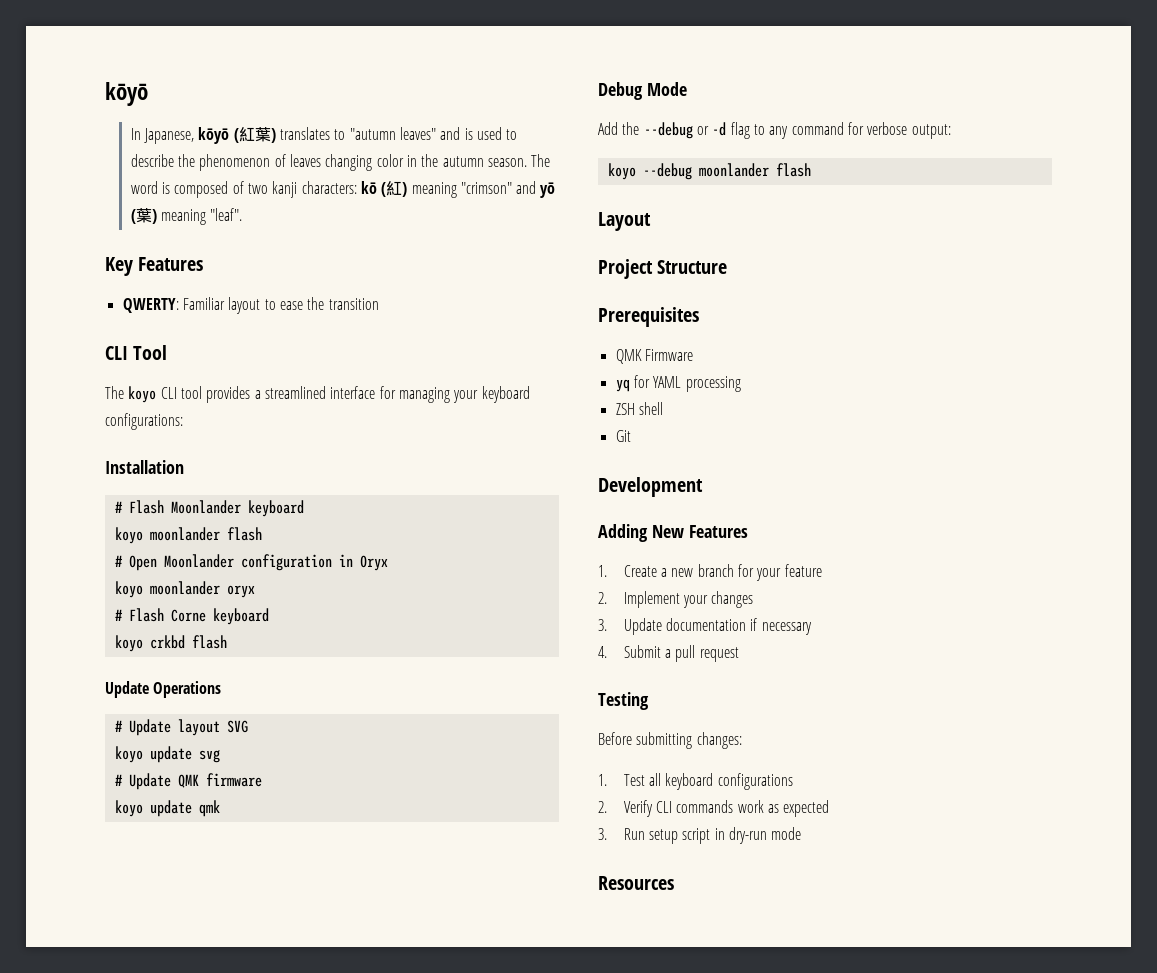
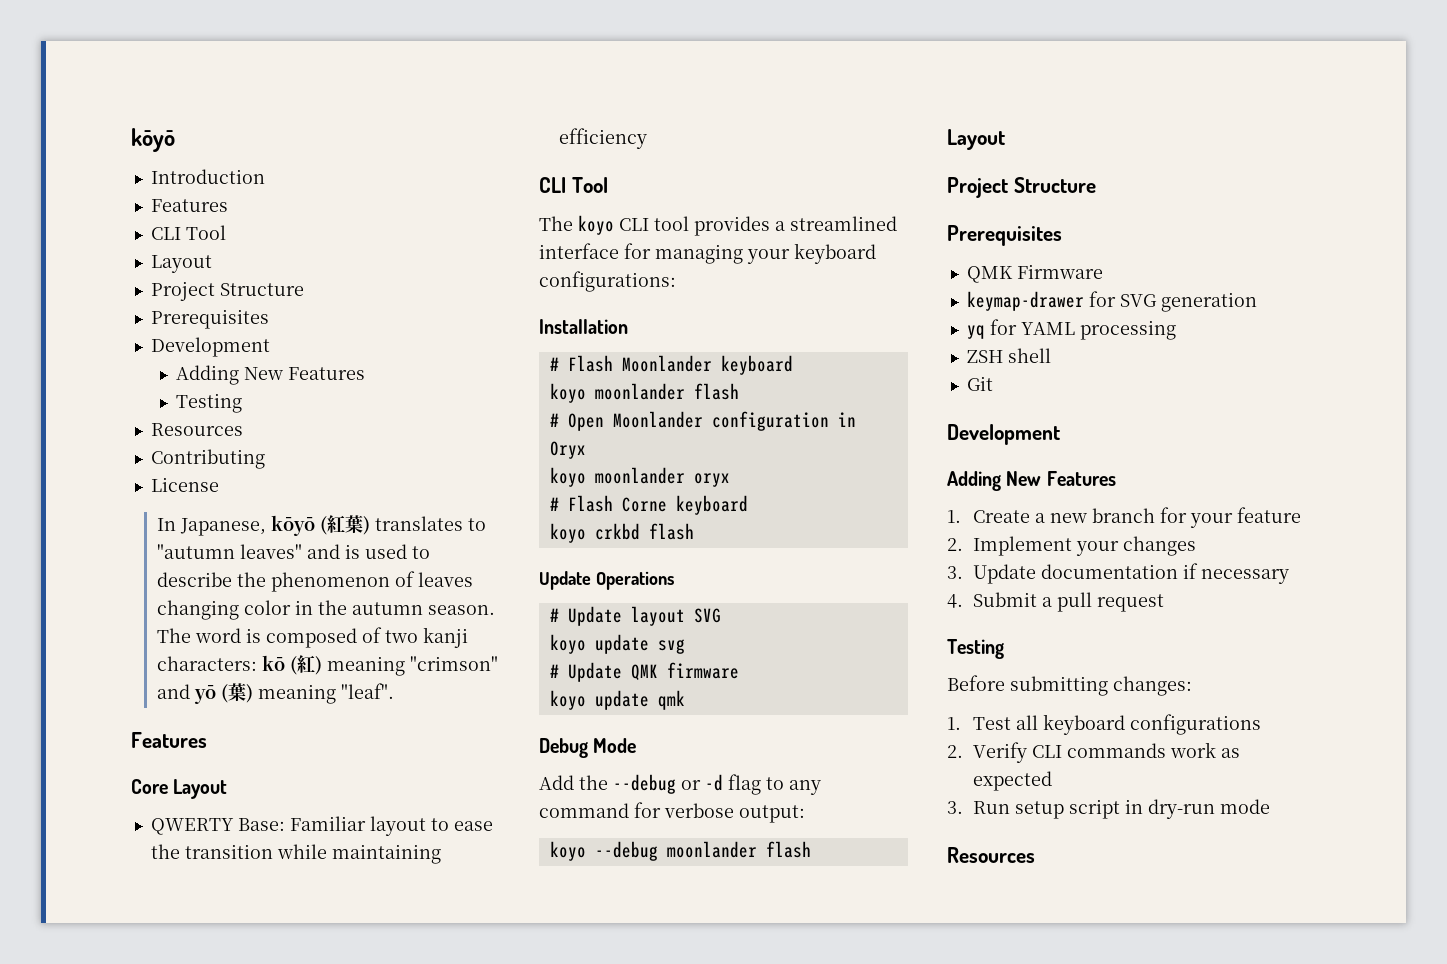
[105,82,148,106] kōyō -> [131,128,175,152] [150,169,265,184] [150,199,228,212] [150,225,226,240] [150,255,212,273] [150,281,304,301] [150,309,269,329] [150,337,270,357] [176,365,366,385] [176,393,243,413] [150,423,243,436] [150,449,265,469] [150,477,219,492] kōyō // Introduction // Features // CLI Tool // Layout // Project Structure // Prerequisites // Development // Adding New Features // Testing // Resources // Contributing // License
[105,257,204,276] [122,298,179,313] Key Features // QWERTY: -> [131,732,207,748] [131,779,228,799] [150,818,285,835] Features // Core Layout // QWERTY Base:
(379, 304) none -> [276,844,441,864] [558,128,647,149] while maintaining efficiency
(693, 355) none -> [966,291,1257,312] // keymap-drawer for SVG generation

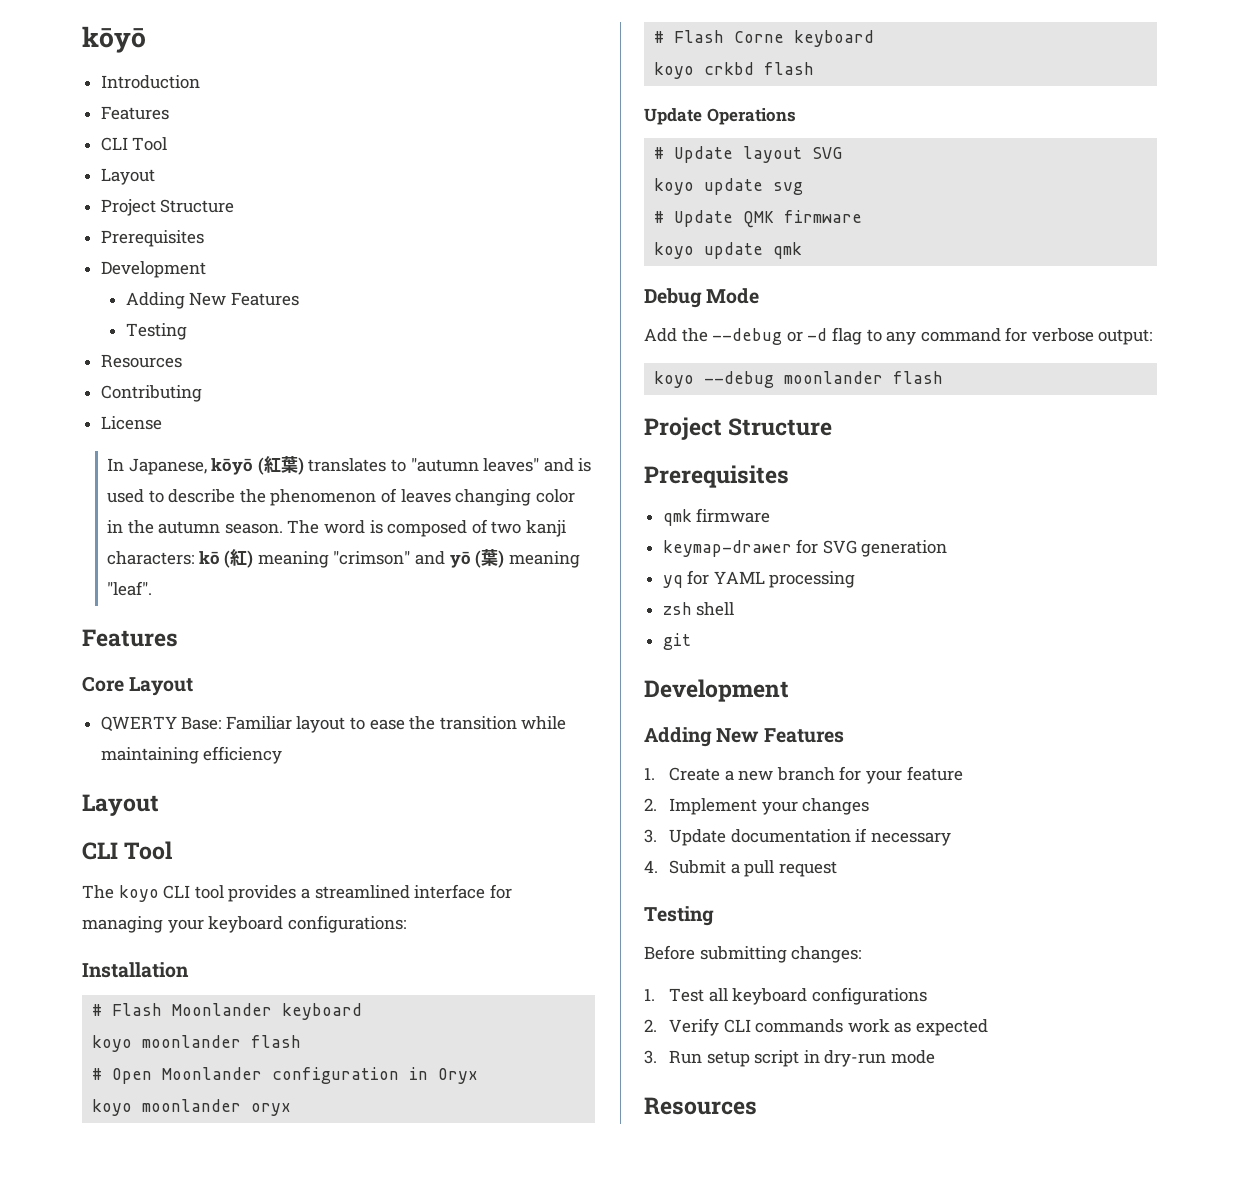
(647, 138) none -> [82,794,159,816] // Layout
[947,129,1005,150] [947,177,1096,198] [947,225,1062,246] [966,264,1103,283] // Layout // Project Structure // Prerequisites // QMK Firmware -> [644,417,833,440] [644,465,789,488] [662,508,771,526] // Project Structure // Prerequisites // qmk firmware
[966,350,1003,363] ZSH -> [662,602,692,615] zsh
[966,376,993,391] Git -> [662,633,691,650] git

